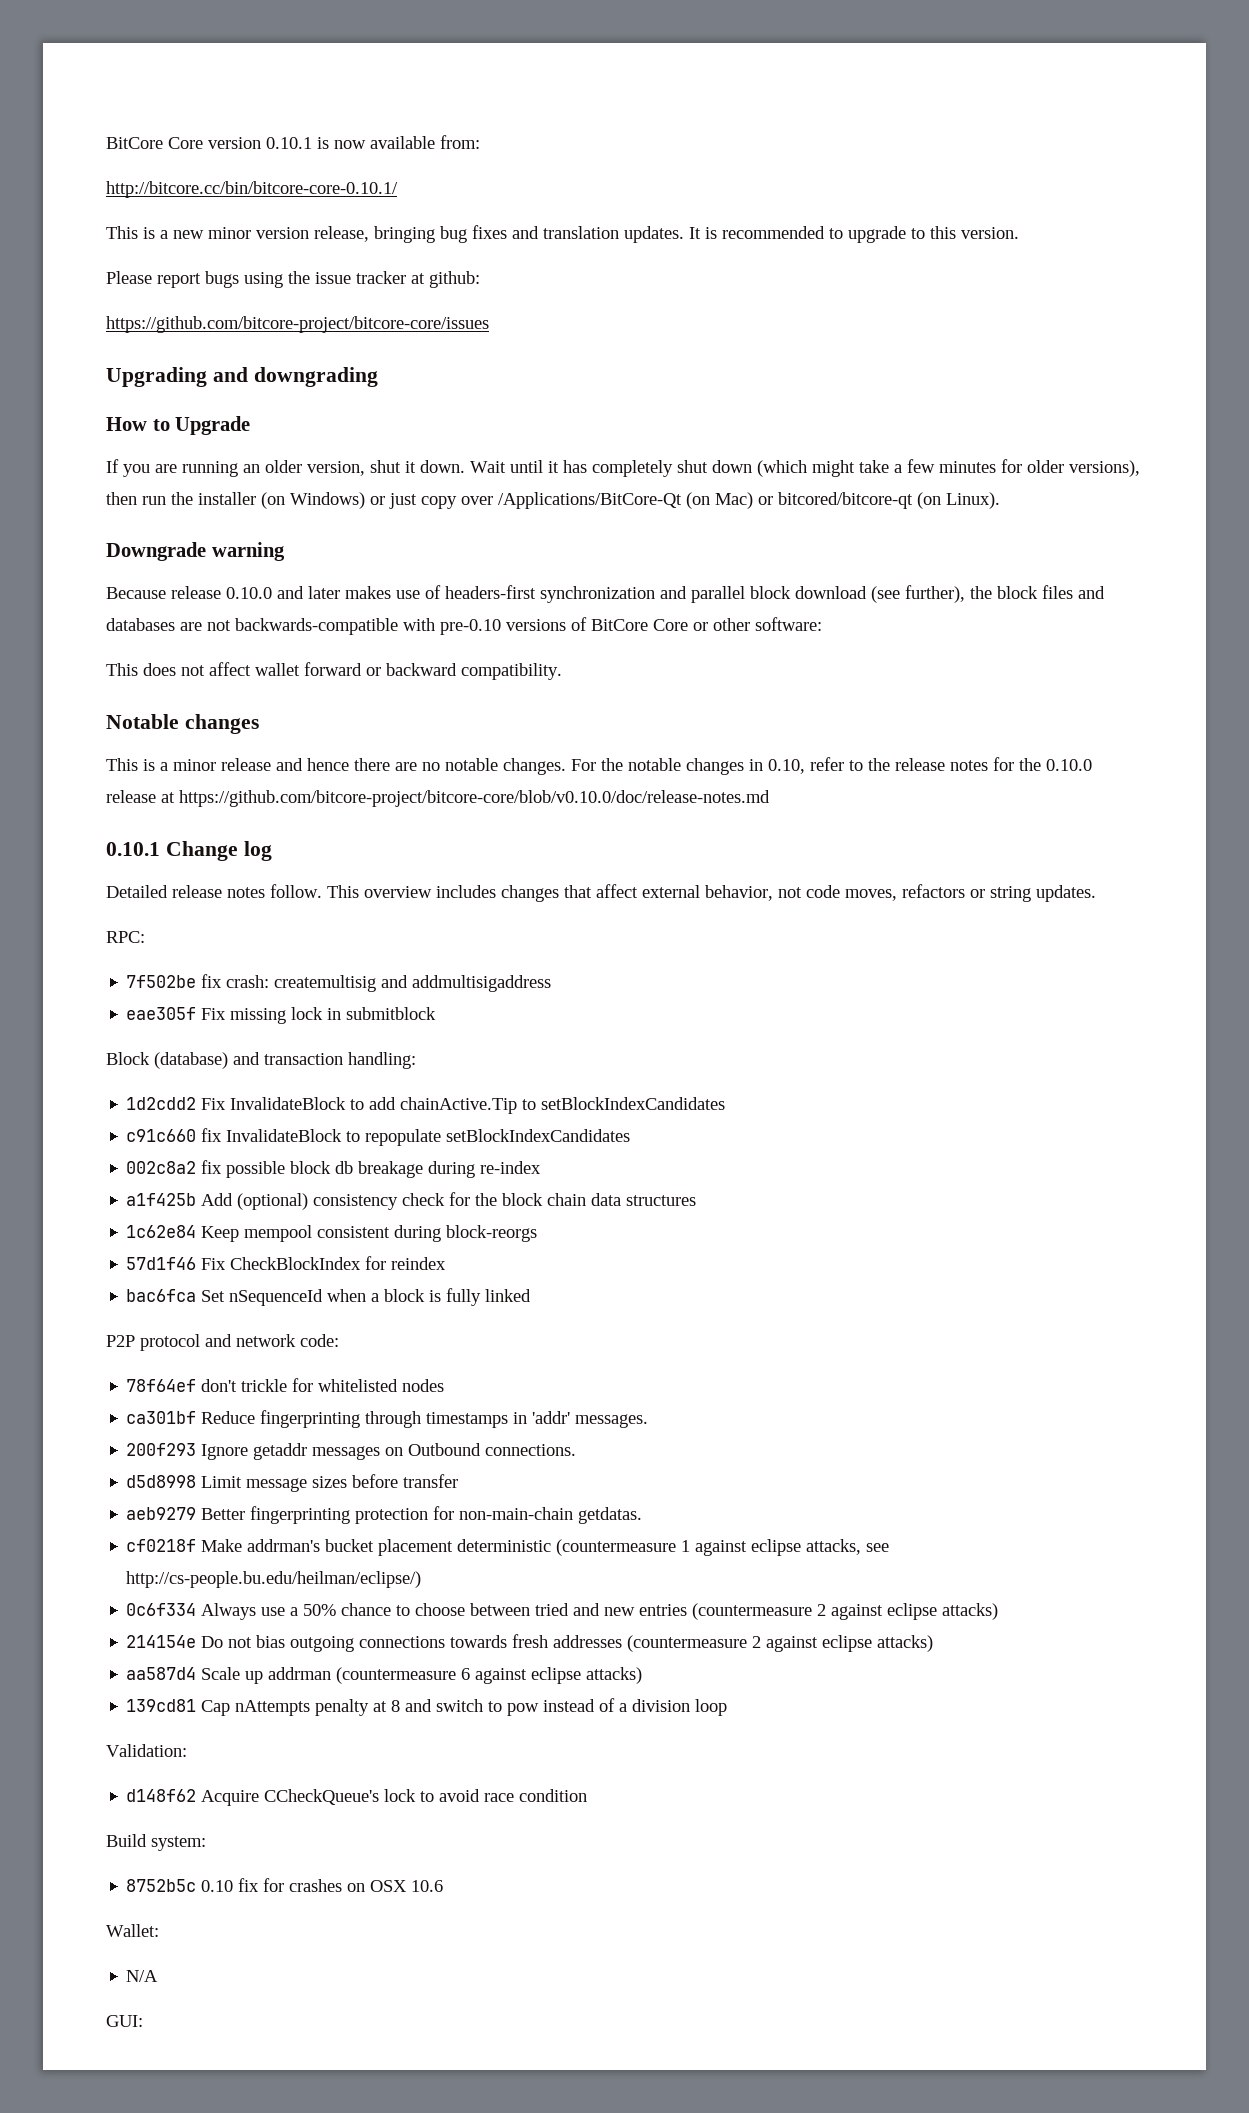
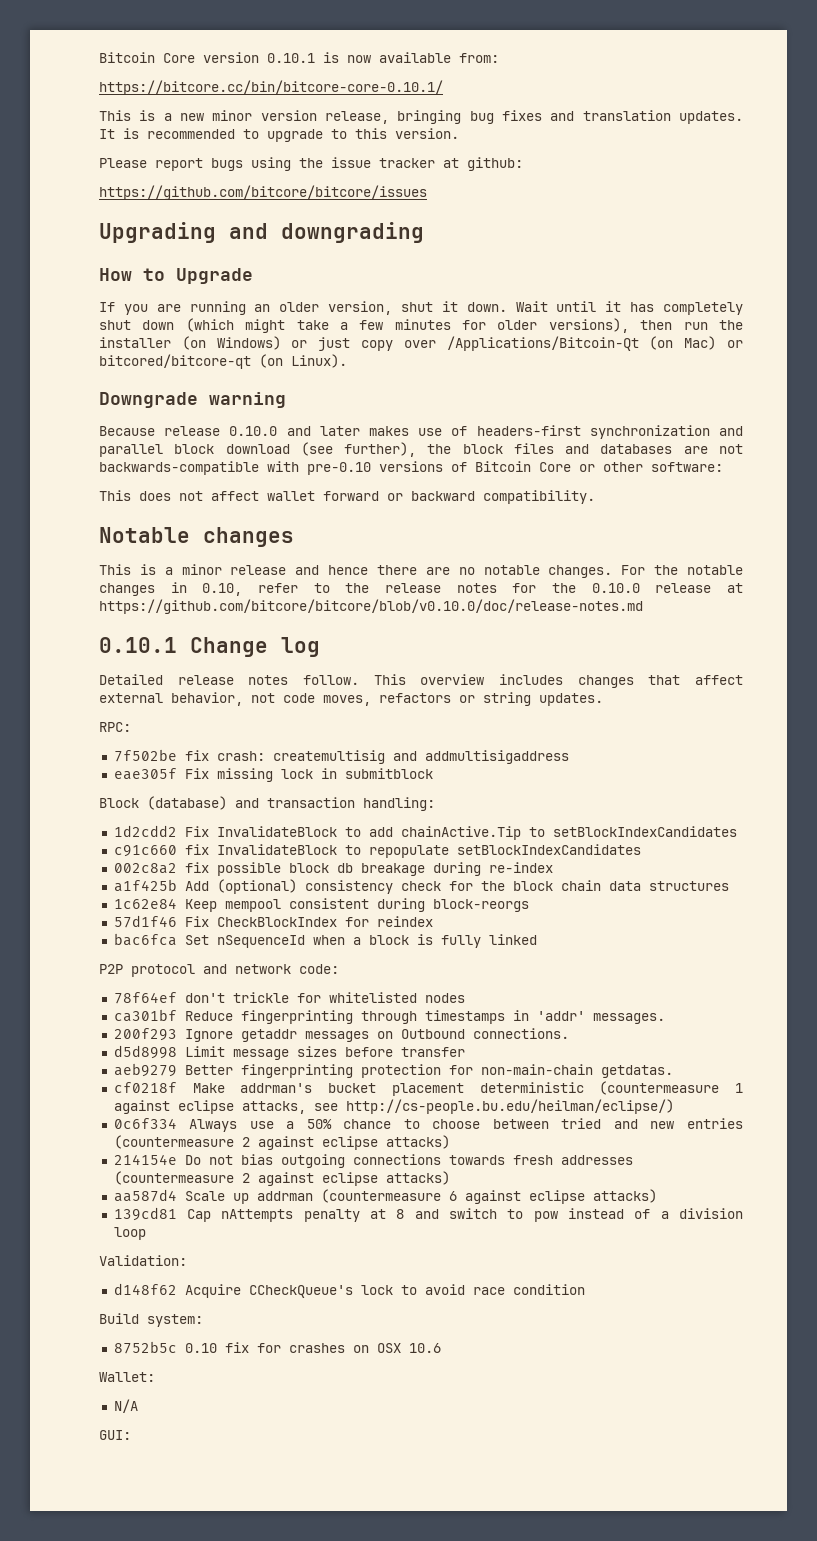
[106,137,163,149] BitCore -> [99,52,155,63] Bitcoin
[106,181,398,198] http://bitcore.cc/bin/bitcore-core-0.10.1/ -> [99,80,443,95] https://bitcore.cc/bin/bitcore-core-0.10.1/
[106,316,489,333] https://github.com/bitcore-project/bitcore-core/issues -> [99,185,427,200] https://github.com/bitcore/bitcore/issues
[498,492,682,509] /Applications/BitCore-Qt -> [446,336,639,351] /Applications/Bitcoin-Qt
[591,619,648,631] BitCore -> [475,461,531,472] Bitcoin
[179,790,770,807] https://github.com/bitcore-project/bitcore-core/blob/v0.10.0/doc/release-notes.md -> [99,599,643,614] https://github.com/bitcore/bitcore/blob/v0.10.0/doc/release-notes.md

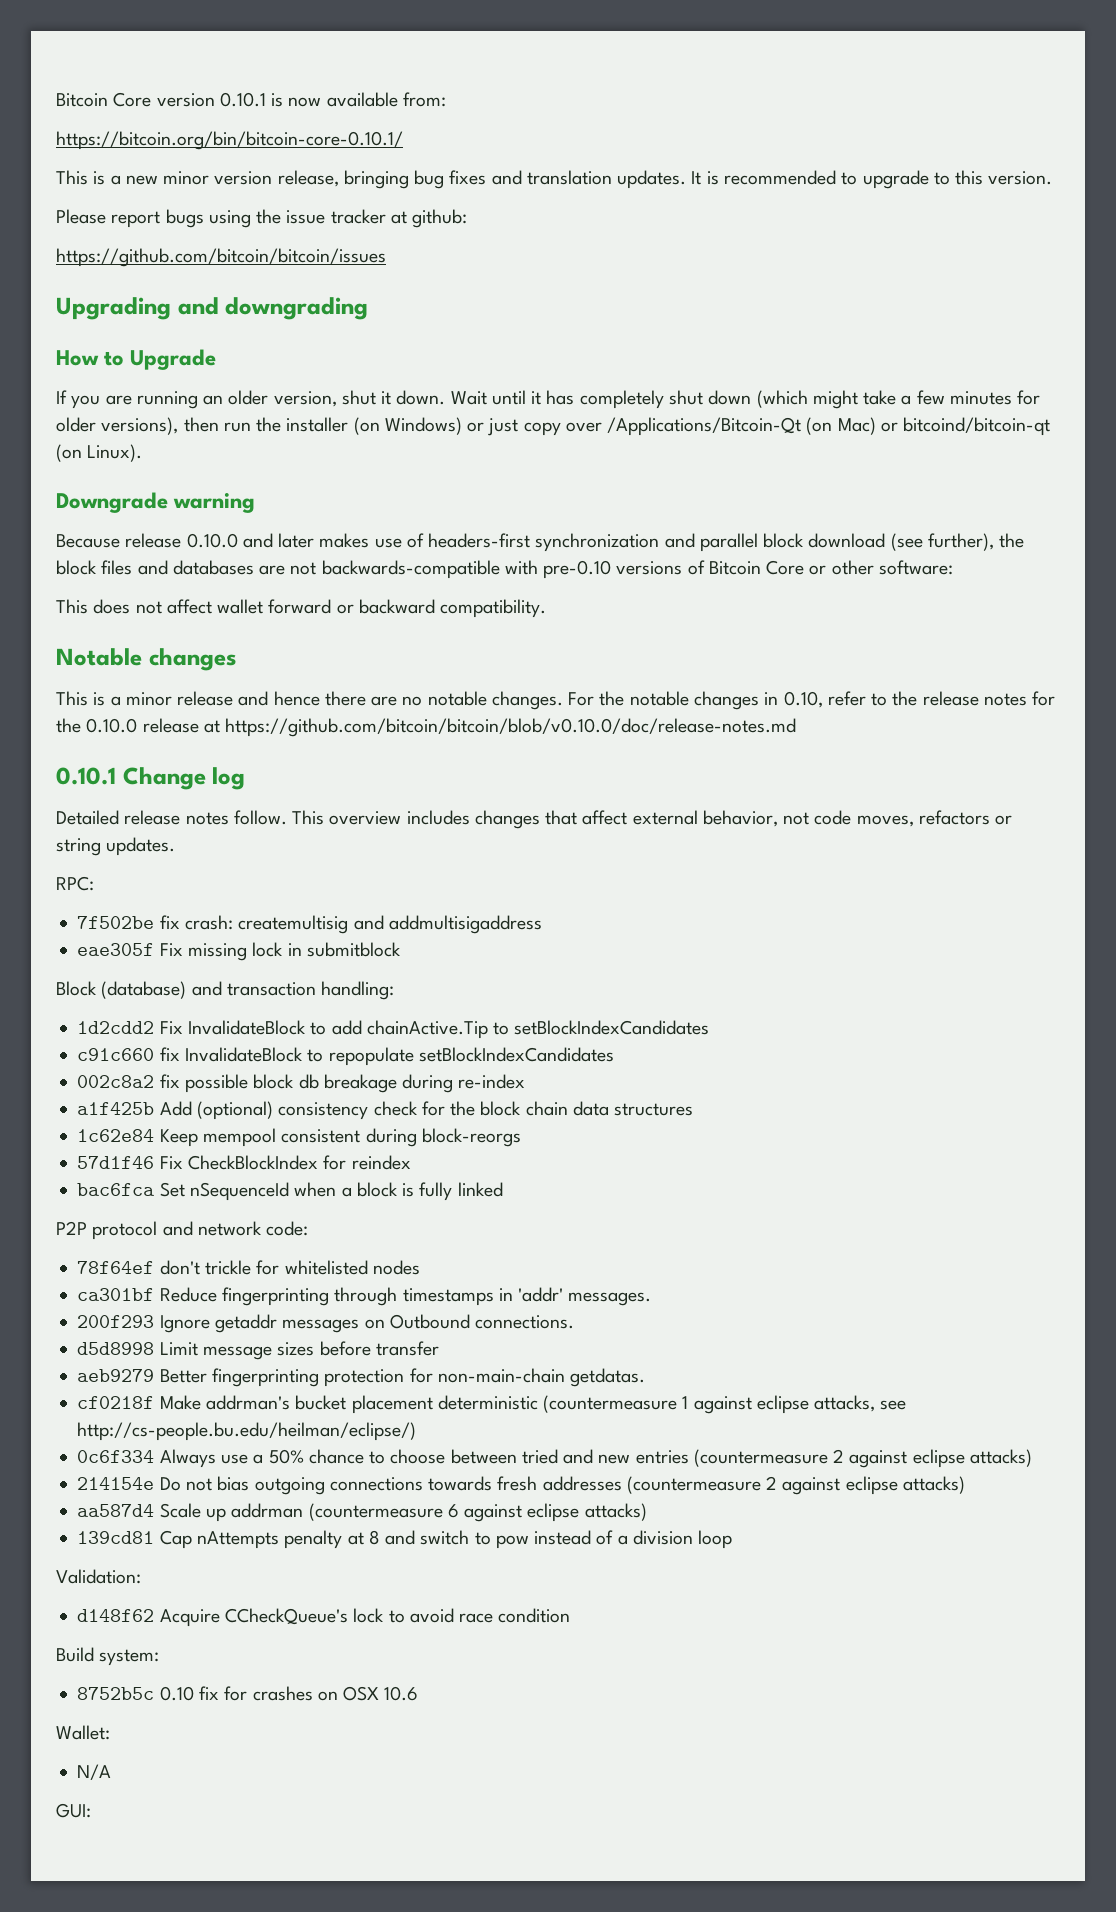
[99,80,443,95] https://bitcore.cc/bin/bitcore-core-0.10.1/ -> [56,131,403,150] https://bitcoin.org/bin/bitcoin-core-0.10.1/
[99,185,427,200] https://github.com/bitcore/bitcore/issues -> [56,248,386,267] https://github.com/bitcoin/bitcoin/issues
[99,354,251,369] bitcored/bitcore-qt -> [903,417,1051,436] bitcoind/bitcoin-qt
[99,599,643,614] https://github.com/bitcore/bitcore/blob/v0.10.0/doc/release-notes.md -> [225,718,797,737] https://github.com/bitcoin/bitcoin/blob/v0.10.0/doc/release-notes.md

